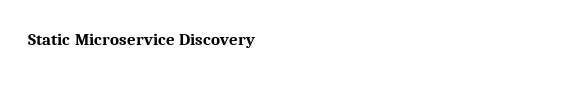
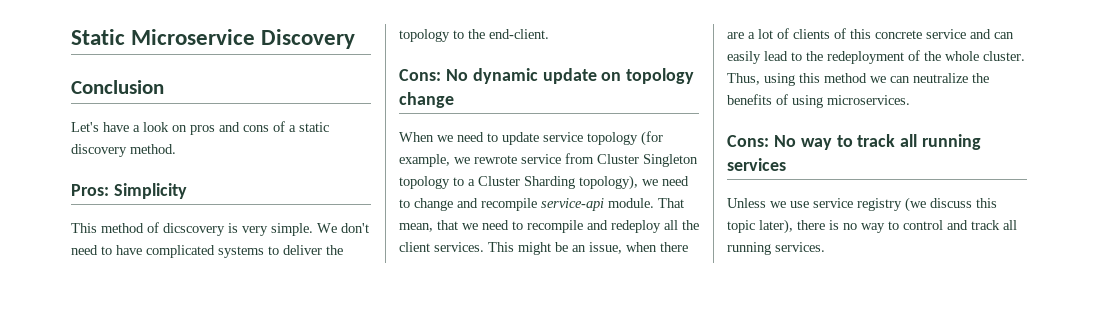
(256, 40) none -> [71,80,164,94] [71,121,329,135] [71,144,176,157] [71,183,187,199] [71,222,369,236] [71,245,343,258] [399,29,549,42] [399,68,695,84] [399,92,454,108] [399,131,663,146] [399,153,698,167] [399,175,689,190] [399,198,684,211] [399,220,699,233] [399,242,688,255] [727,28,1014,39] [727,50,1025,64] [727,73,989,86] [727,94,910,108] [727,134,982,150] [727,158,786,171] [727,197,997,212] [727,219,1017,234] [727,242,825,255] // Conclusion // Let's have a look on pros and cons of a static discovery method. // Pros: Simplicity // This method of dicscovery is very simple. We don't need to have complicated systems to deliver the topology to the end-client. // Cons: No dynamic update on topology change // When we need to update service topology (for example, we rewrote service from Cluster Singleton topology to a Cluster Sharding topology), we need to change and recompile service-api module. That mean, that we need to recompile and redeploy all the client services. This might be an issue, when there are a lot of clients of this concrete service and can easily lead to the redeployment of the whole cluster. Thus, using this method we can neutralize the benefits of using microservices. // Cons: No way to track all running services // Unless we use service registry (we discuss this topic later), there is no way to control and track all running services.

